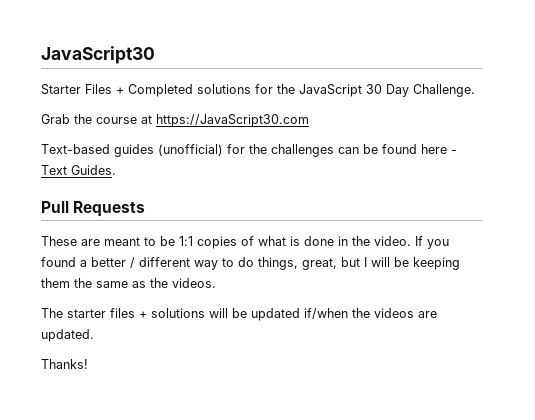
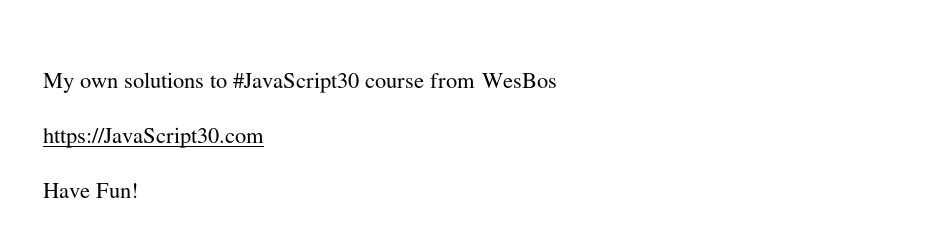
[41,46,155,64] [41,84,475,97] [41,114,309,127] [41,144,457,157] [41,165,116,175] [41,201,146,217] [41,236,449,249] [41,257,460,270] [41,278,216,288] [41,308,437,321] [41,329,94,342] [41,359,88,369] JavaScript30 // Starter Files + Completed solutions for the JavaScript 30 Day Challenge. // Grab the course at https://JavaScript30.com // Text-based guides (unofficial) for the challenges can be found here - Text Guides. // Pull Requests // These are meant to be 1:1 copies of what is done in the video. If you found a better / different way to do things, great, but I will be keeping them the same as the videos. // The starter files + solutions will be updated if/when the videos are updated. // Thanks! -> [43,72,557,93] [43,127,264,148] [43,183,140,198] My own solutions to #JavaScript30 course from WesBos // https://JavaScript30.com // Have Fun!

